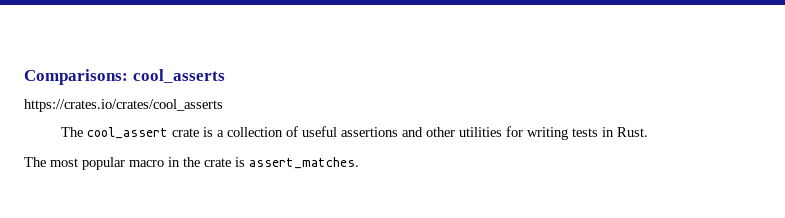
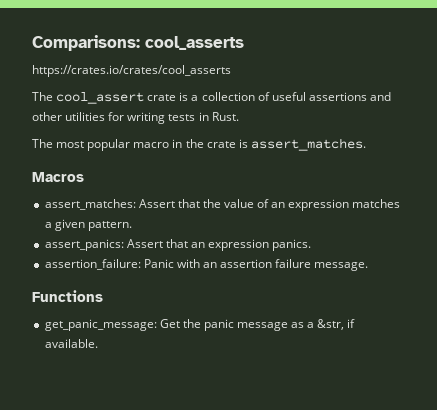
(359, 163) none -> [32,172,84,182] [44,199,401,211] [44,219,132,231] [44,239,312,251] [44,259,369,271] [32,290,103,302] [44,319,356,331] [44,339,98,348] // Macros // assert_matches: Assert that the value of an expression matches a given pattern. // assert_panics: Assert that an expression panics. // assertion_failure: Panic with an assertion failure message. // Functions // get_panic_message: Get the panic message as a &str, if available.

